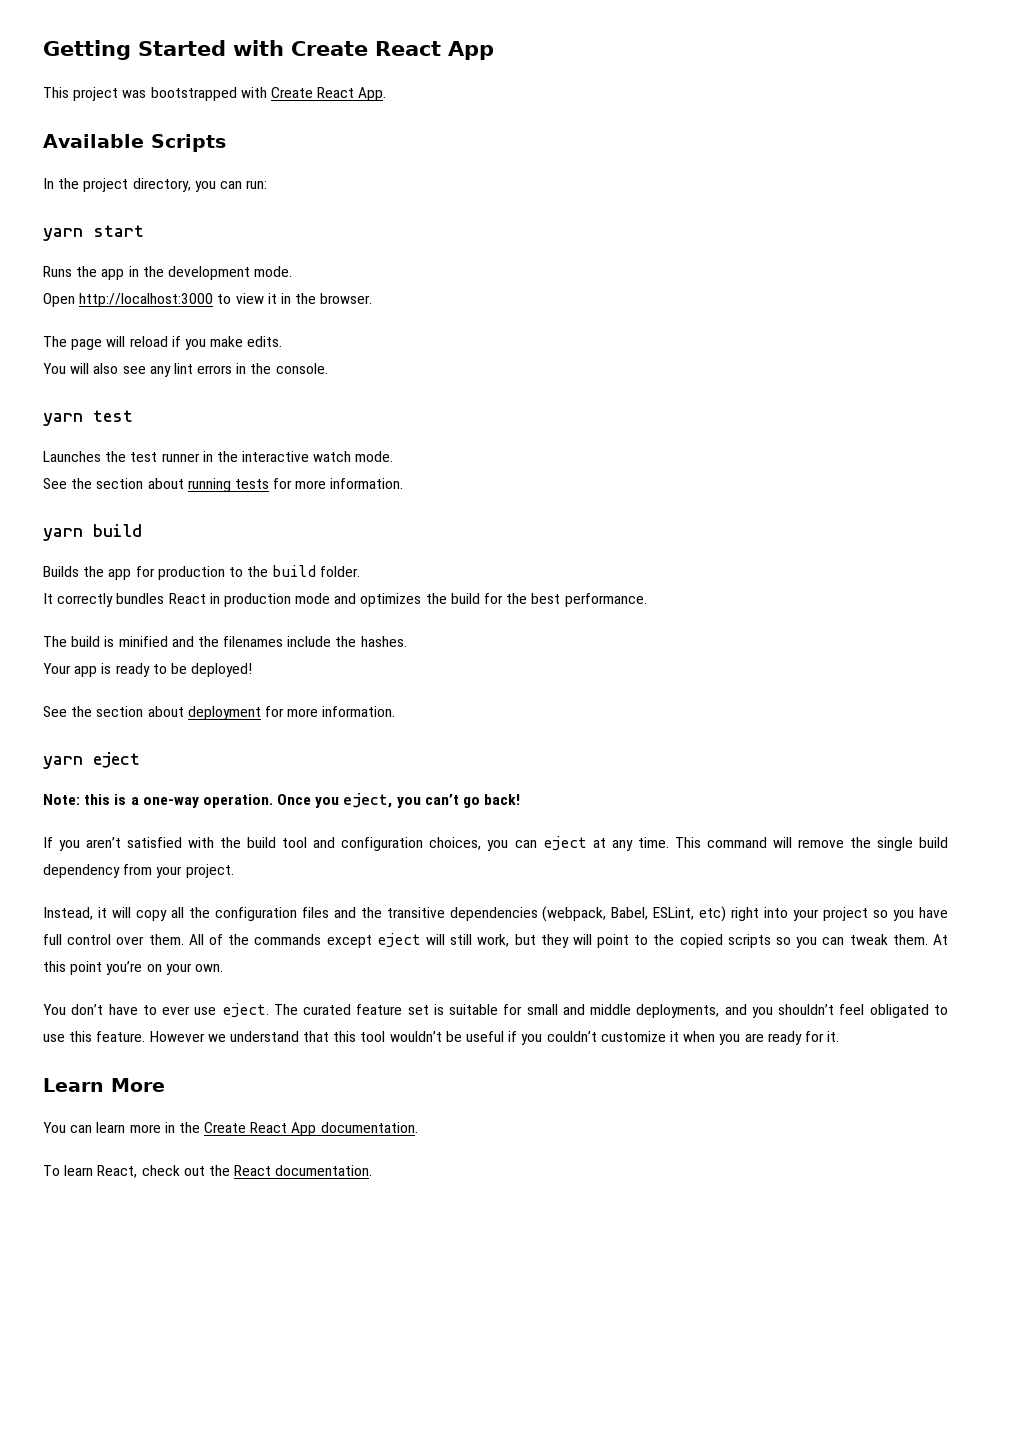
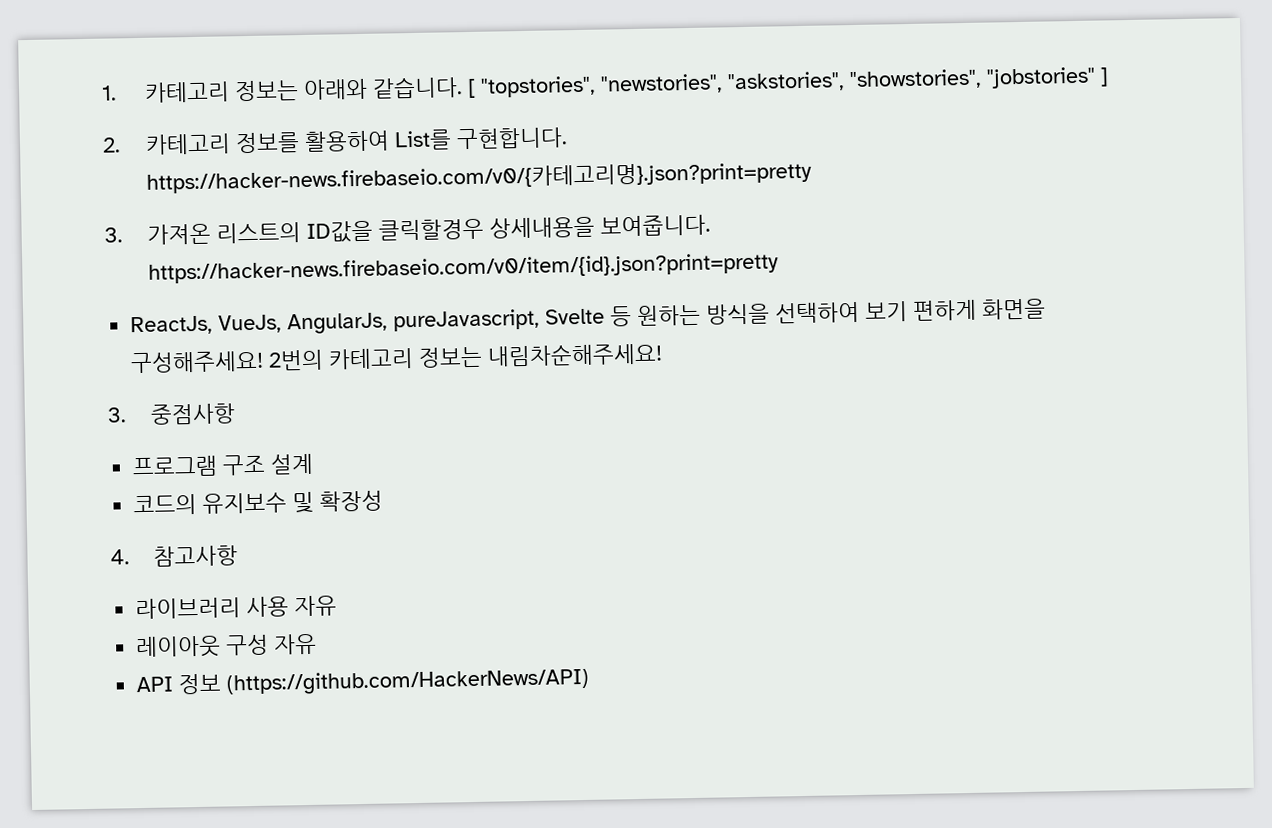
[43,40,494,60] [43,87,387,101] [43,134,226,152] [43,178,268,192] [43,225,144,241] [43,266,293,280] [43,293,373,307] [43,336,283,350] [43,363,328,377] [43,410,133,426] [43,451,394,462] [43,478,404,492] [43,524,142,541] [43,565,361,580] [43,593,647,607] [43,636,407,647] [43,663,253,677] [43,706,396,720] [43,752,140,769] [43,793,521,808] [43,836,948,851] [43,864,234,878] [43,906,949,922] [43,933,949,948] [43,961,223,975] [43,1003,948,1018] [43,1031,840,1045] [43,1078,165,1092] [43,1122,418,1136] [43,1165,373,1178] Getting Started with Create React App // This project was bootstrapped with Create React App. // Available Scripts // In the project directory, you can run: // yarn start // Runs the app in the development mode. // Open http://localhost:3000 to view it in the browser. // The page will reload if you make edits. // You will also see any lint errors in the console. // yarn test // Launches the test runner in the interactive watch mode. // See the section about running tests for more information. // yarn build // Builds the app for production to the build folder. // It correctly bundles React in production mode and optimizes the build for the best performance. // The build is minified and the filenames include the hashes. // Your app is ready to be deployed! // See the section about deployment for more information. // yarn eject // Note: this is a one-way operation. Once you eject, you can’t go back! // If you aren’t satisfied with the build tool and configuration choices, you can eject at any time. This command will remove the single build dependency from your project. // Instead, it will copy all the configuration files and the transitive dependencies (webpack, Babel, ESLint, etc) right into your project so you have full control over them. All of the commands except eject will still work, but they will point to the copied scripts so you can tweak them. At this point you’re on your own. // You don’t have to ever use eject. The curated feature set is suitable for small and middle deployments, and you shouldn’t feel obligated to use this feature. However we understand that this tool wouldn’t be useful if you couldn’t customize it when you are ready for it. // Learn More // You can learn more in the Create React App documentation. // To learn React, check out the React documentation. -> [101,66,1109,103] [102,127,568,155] [145,160,812,194] [104,214,711,245] [147,252,779,284] [130,298,1047,336] [130,342,664,374] [107,403,236,425] [132,453,315,478] [133,490,384,516] [110,545,238,567] [135,595,338,620] [135,633,318,659] [136,667,590,696] 1. 카테고리 정보는 아래와 같습니다. [ "topstories", "newstories", "askstories", "showstories", "jobstories" ] // 2. 카테고리 정보를 활용하여 List를 구현합니다. https://hacker-news.firebaseio.com/v0/{카테고리명}.json?print=pretty // 3. 가져온 리스트의 ID값을 클릭할경우 상세내용을 보여줍니다. https://hacker-news.firebaseio.com/v0/item/{id}.json?print=pretty // ReactJs, VueJs, AngularJs, pureJavascript, Svelte 등 원하는 방식을 선택하여 보기 편하게 화면을 구성해주세요! 2번의 카테고리 정보는 내림차순해주세요! // 3. 중점사항 // 프로그램 구조 설계 // 코드의 유지보수 및 확장성 // 4. 참고사항 // 라이브러리 사용 자유 // 레이아웃 구성 자유 // API 정보 (https://github.com/HackerNews/API)

